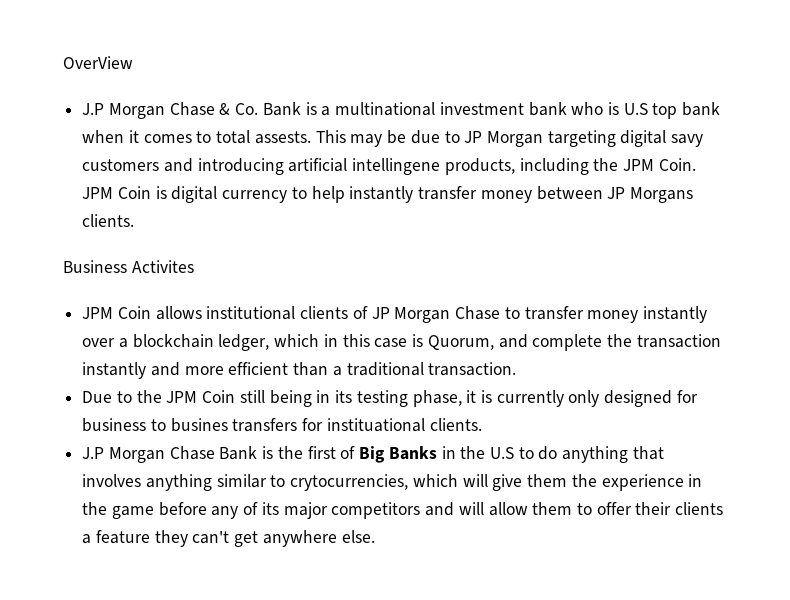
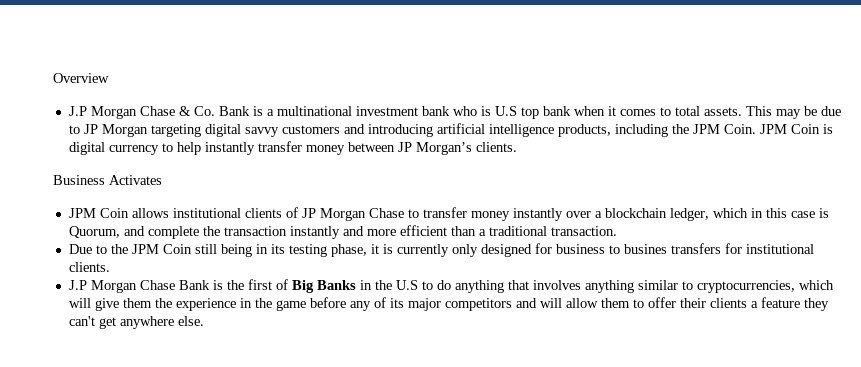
[63,56,133,69] OverView -> [53,73,109,83] Overview
[254,131,311,144] assests. -> [703,107,742,116] assets.
[671,134,704,147] savy -> [244,127,279,137] savvy
[352,158,441,175] intellingene -> [488,124,554,137] intelligence
[629,187,693,203] Morgans -> [415,142,472,155] Morgan’s
[131,260,194,273] Activites -> [109,175,162,185] Activates
[326,418,425,432] instituational -> [745,244,814,254] institutional
[290,474,409,491] crytocurrencies, -> [696,280,795,293] cryptocurrencies,

